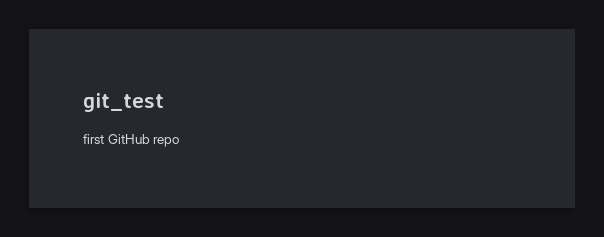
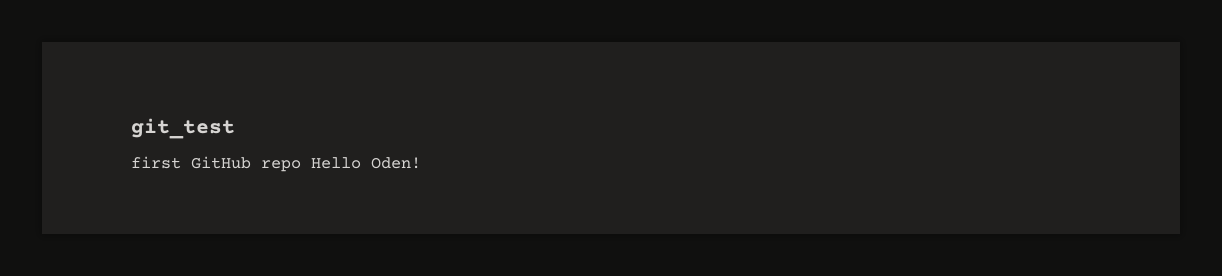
(180, 142) none -> [311,157,421,169] Hello Oden!

